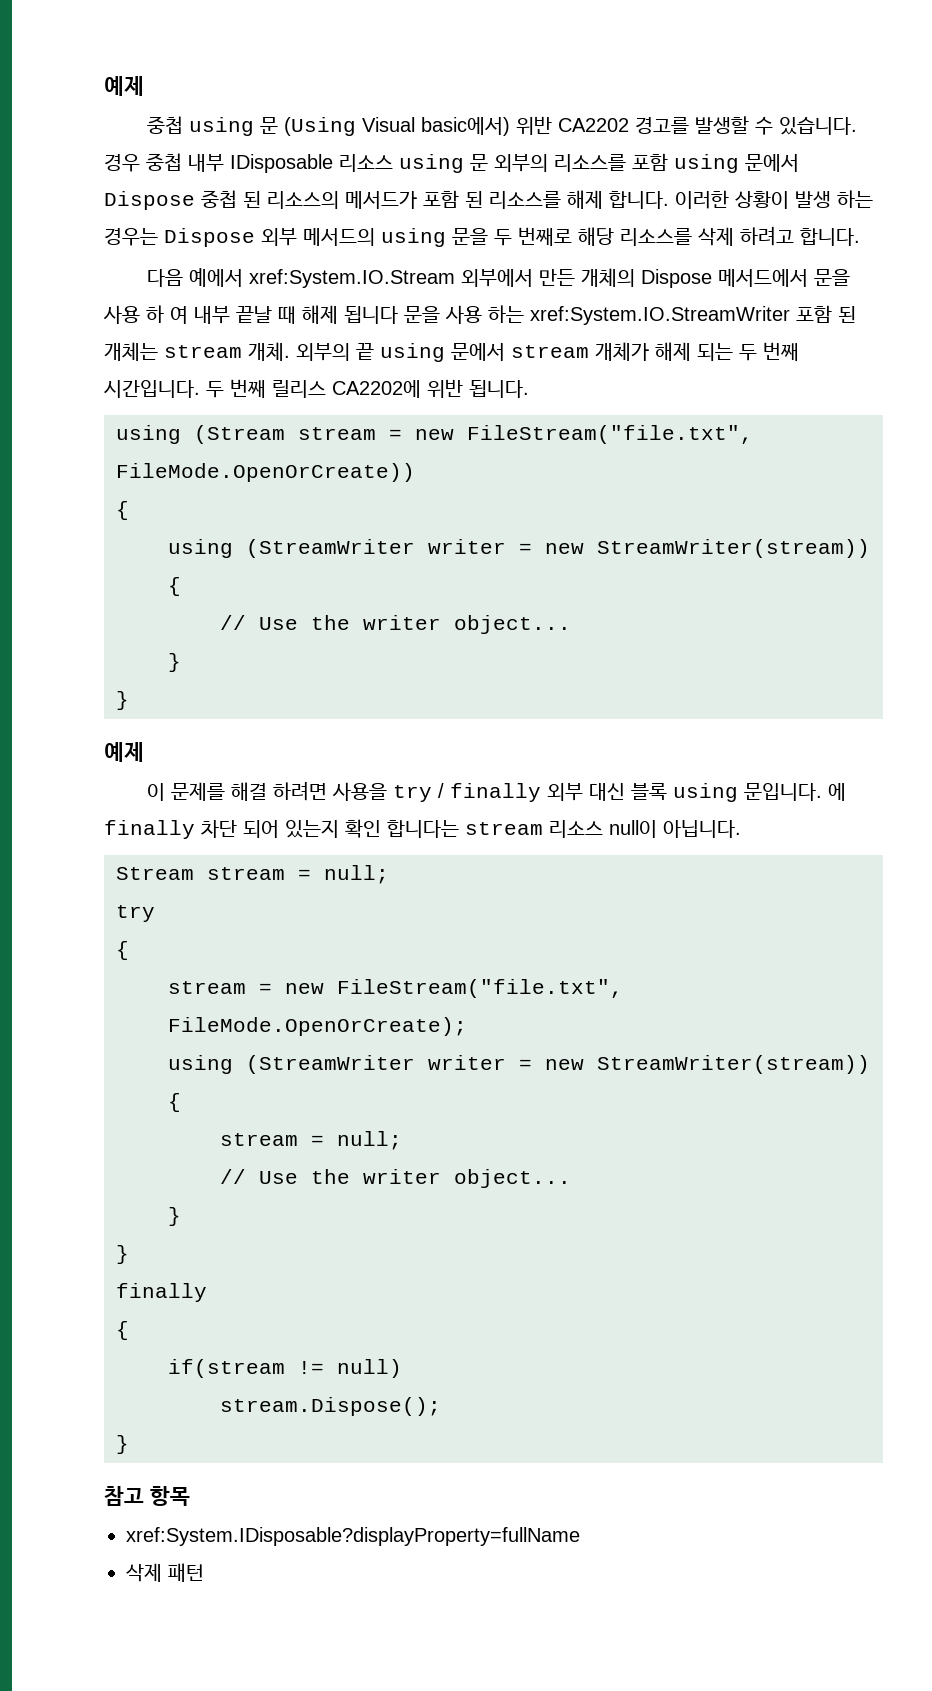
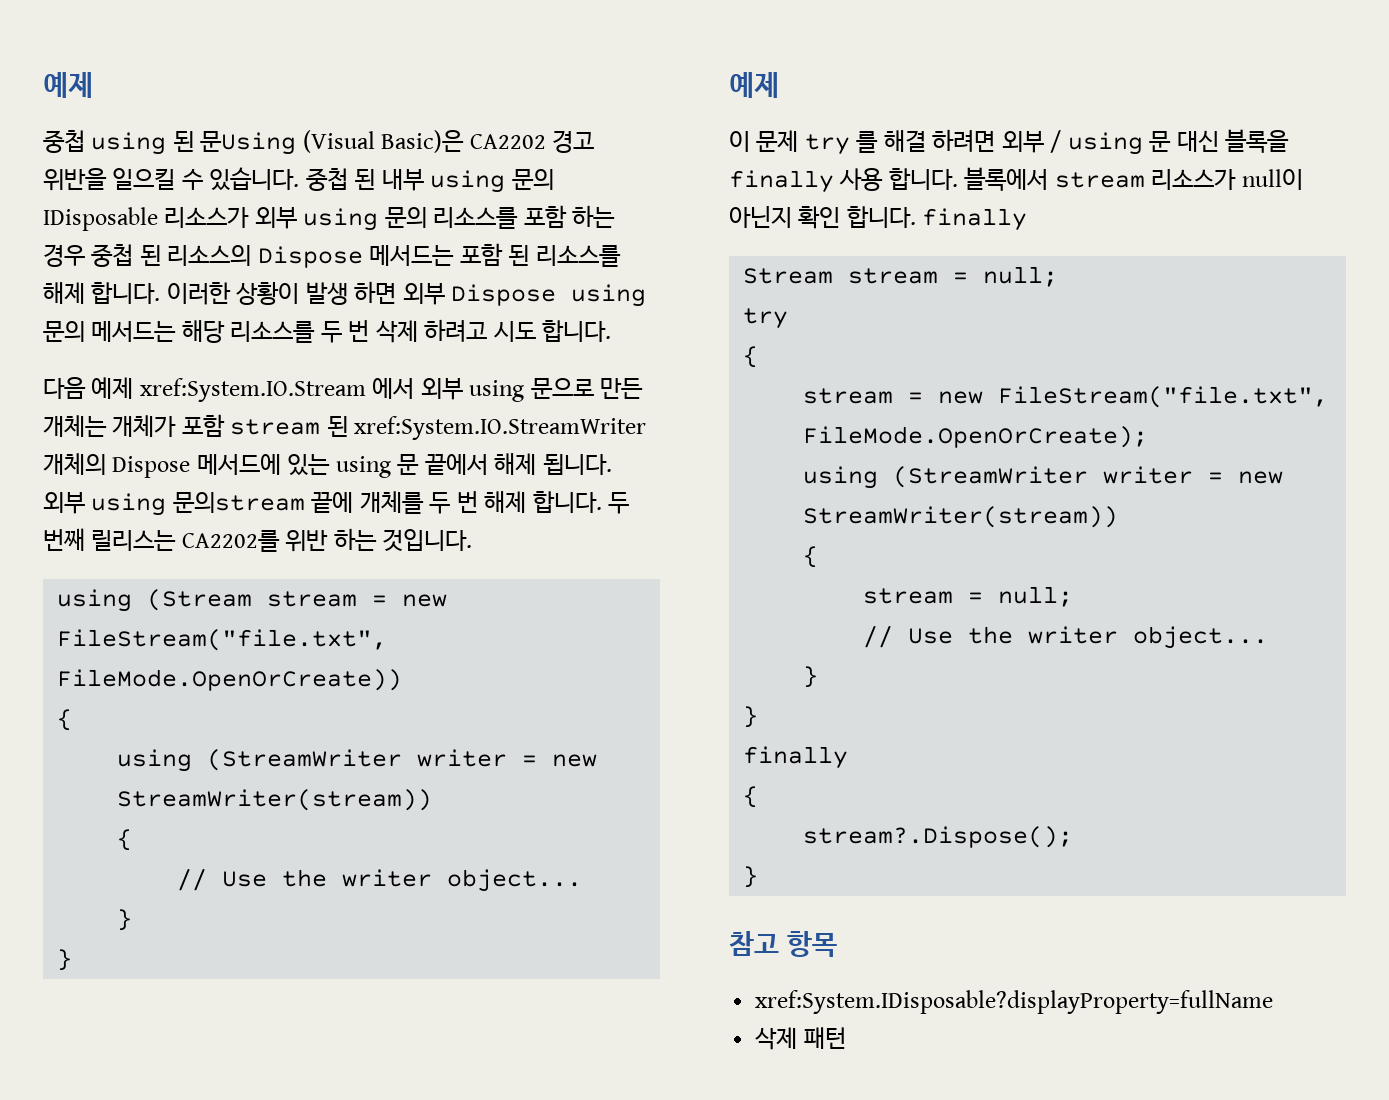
[260,116,858,136] [104,153,799,173] [104,191,195,210] 문 (Using Visual basic에서) 위반 CA2202 경고를 발생할 수 있습니다. 경우 중첩 내부 IDisposable 리소스 using 문 외부의 리소스를 포함 using 문에서 Dispose -> [172,130,595,155] [43,167,554,193] [43,205,616,231] [43,244,85,267] 된 문Using (Visual Basic)은 CA2202 경고 위반을 일으킬 수 있습니다. 중첩 된 내부 using 문의 IDisposable 리소스가 외부 using 문의 리소스를 포함 하는 경우
[345,191,417,209] 메서드가 -> [257,245,455,268] Dispose 메서드는
[837,190,873,208] [104,227,692,247] 하는 경우는 Dispose 외부 메서드의 using 문을 두 번째로 해당 리소스를 -> [354,281,647,307] [43,320,370,343] 하면 외부 Dispose using 문의 메서드는 해당 리소스를 두 번
(794, 236) none -> [493,321,536,342] 시도
[189,268,851,288] [103,305,856,325] [104,342,799,362] [104,379,529,398] 예에서 xref:System.IO.Stream 외부에서 만든 개체의 Dispose 메서드에서 문을 사용 하 여 내부 끝날 때 해제 됩니다 문을 사용 하는 xref:System.IO.StreamWriter 포함 된 개체는 stream 개체. 외부의 끝 using 문에서 stream 개체가 해제 되는 두 번째 시간입니다. 두 번째 릴리스 CA2202에 위반 됩니다. -> [91,377,644,402] [43,414,647,440] [43,453,612,478] [43,491,630,516] [43,528,473,552] 예제 xref:System.IO.Stream 에서 외부 using 문으로 만든 개체는 개체가 포함 stream 된 xref:System.IO.StreamWriter 개체의 Dispose 메서드에 있는 using 문 끝에서 해제 됩니다. 외부 using 문의stream 끝에 개체를 두 번 해제 합니다. 두 번째 릴리스는 CA2202를 위반 하는 것입니다.
[171,781,847,802] [104,819,741,839] 문제를 해결 하려면 사용을 try / finally 외부 대신 블록 using 문입니다. 에 finally 차단 되어 있는지 확인 합니다는 stream 리소스 null이 아닙니다. -> [756,129,1290,155] [729,167,1303,193] [729,206,1028,231] 문제 try 를 해결 하려면 외부 / using 문 대신 블록을 finally 사용 합니다. 블록에서 stream 리소스가 null이 아닌지 확인 합니다. finally
[168,1359,402,1378] [220,1397,441,1416] if(stream != null) // stream.Dispose(); -> [803,826,1074,848] stream?.Dispose();

